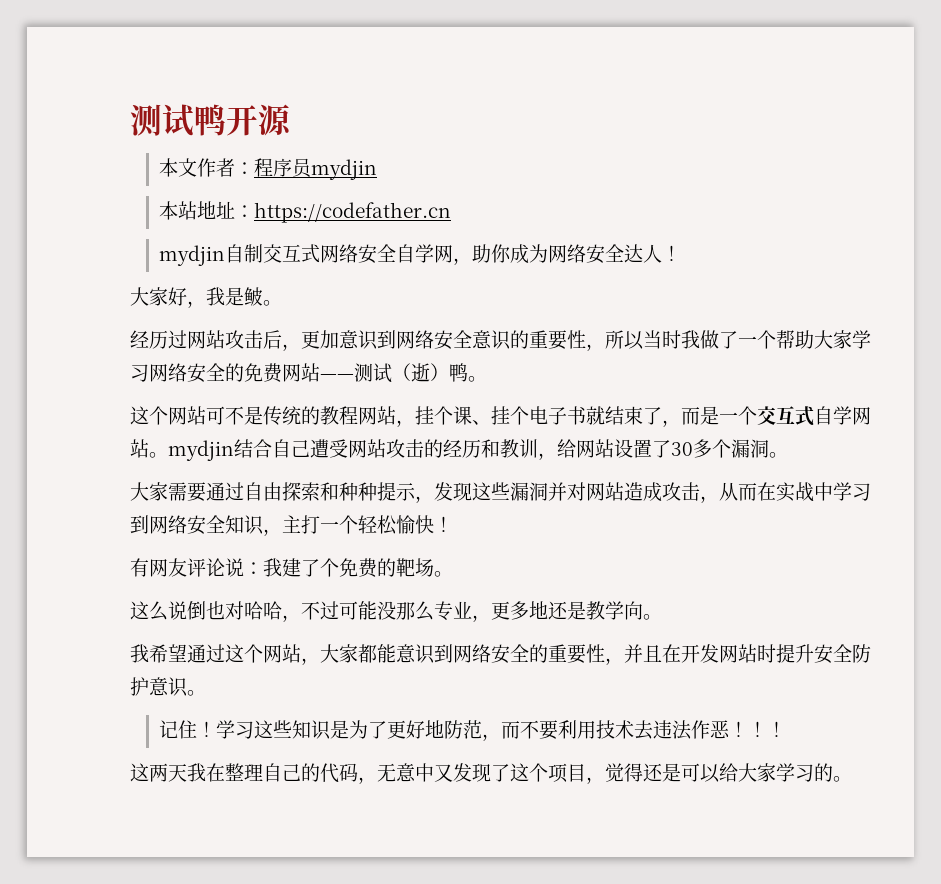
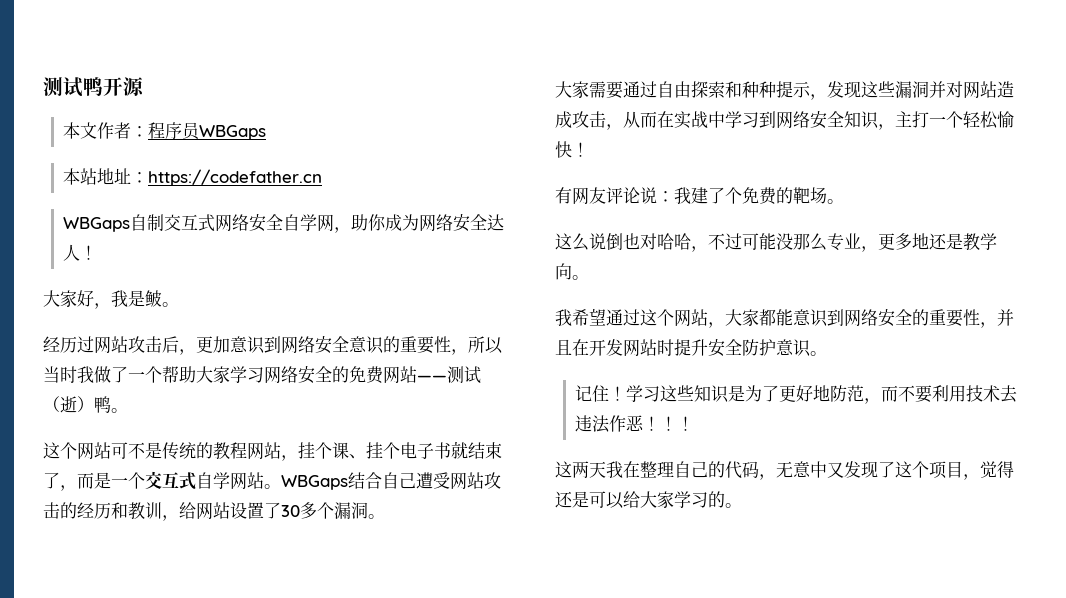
[311,159,378,180] mydjin -> [199,125,267,140] WBGaps
[159,245,226,266] mydjin -> [63,217,131,232] WBGaps
[168,440,234,461] mydjin -> [281,475,348,490] WBGaps

